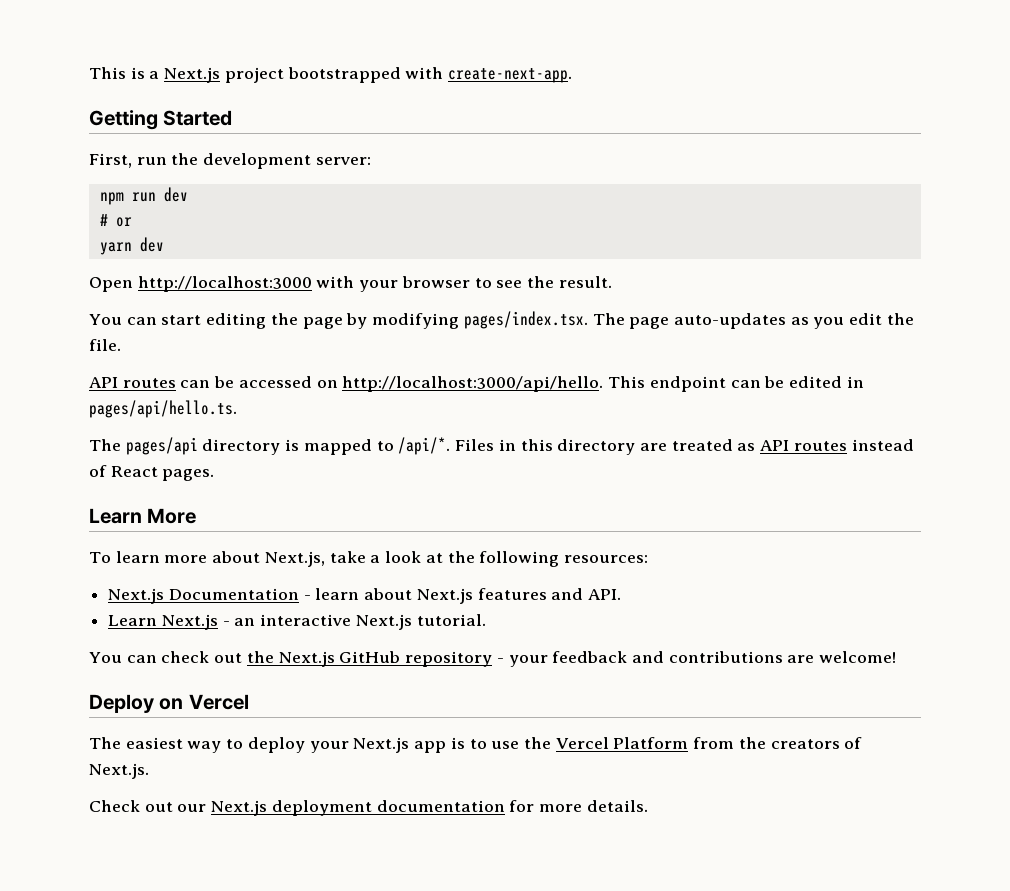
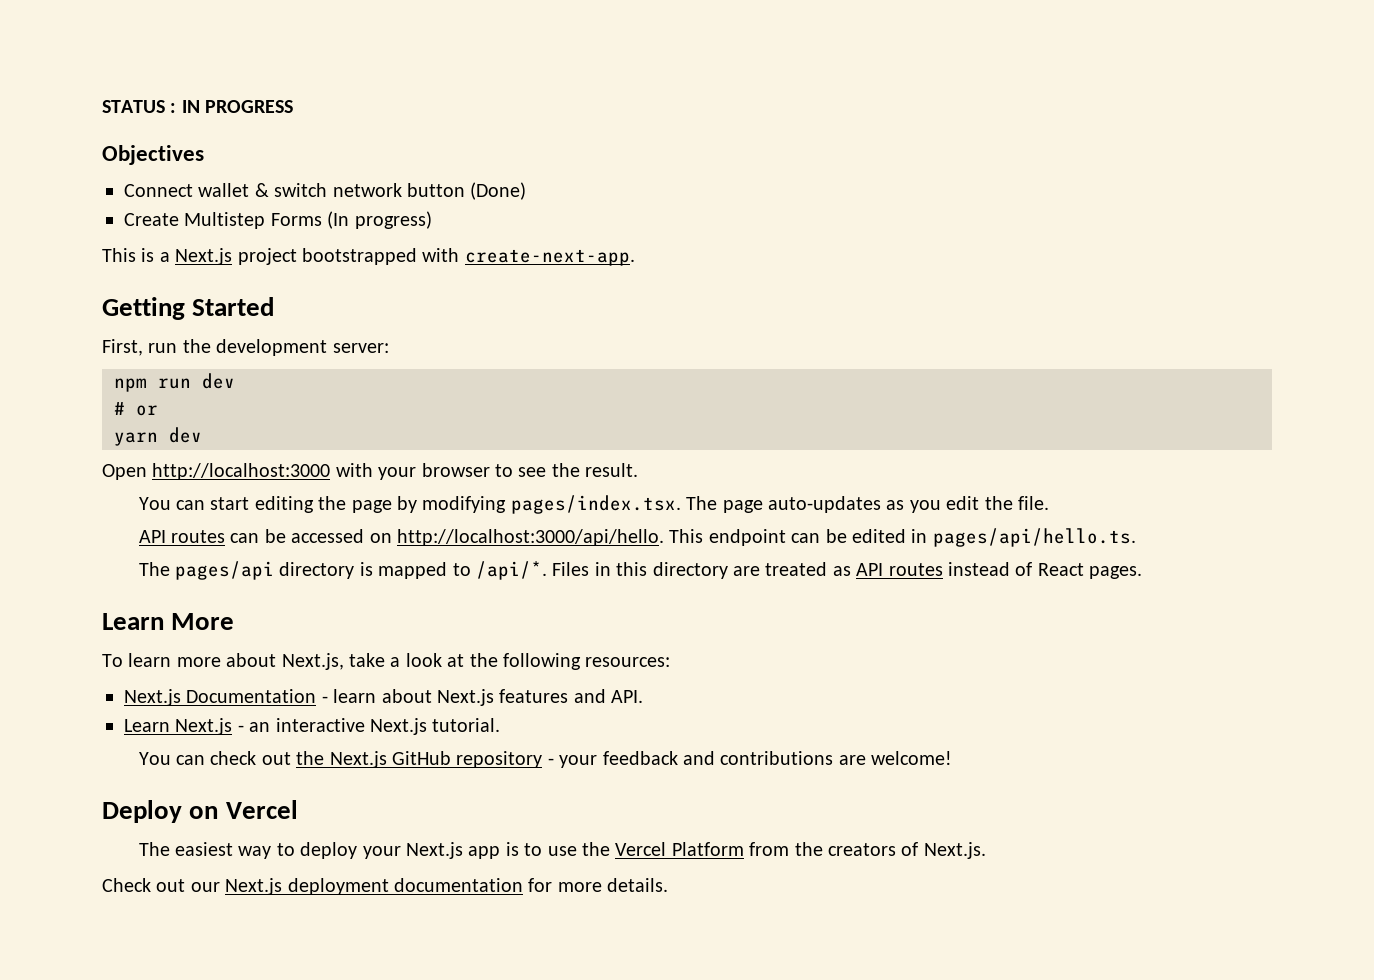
(89, 73) none -> [102,100,294,113] [102,145,204,165] [124,182,527,200] [124,211,432,229] STATUS : IN PROGRESS // Objectives // Connect wallet & switch network button (Done) // Create Multistep Forms (In progress) //

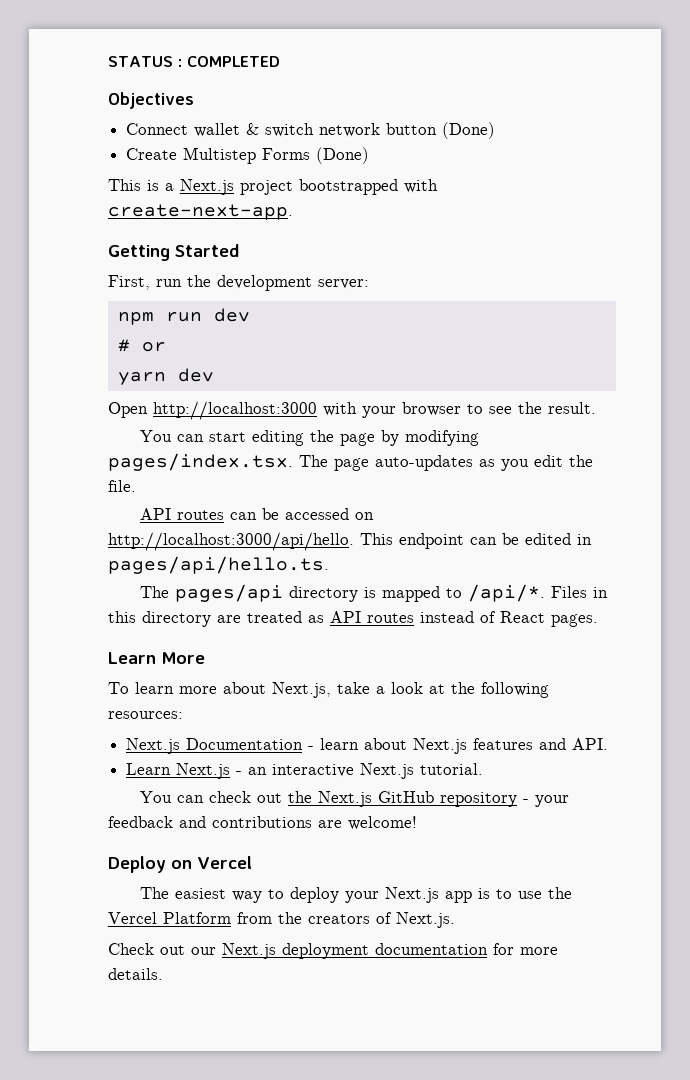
[181,100,294,113] IN PROGRESS -> [186,56,280,67] COMPLETED
[327,211,432,229] (In progress) -> [316,147,370,164] (Done)

